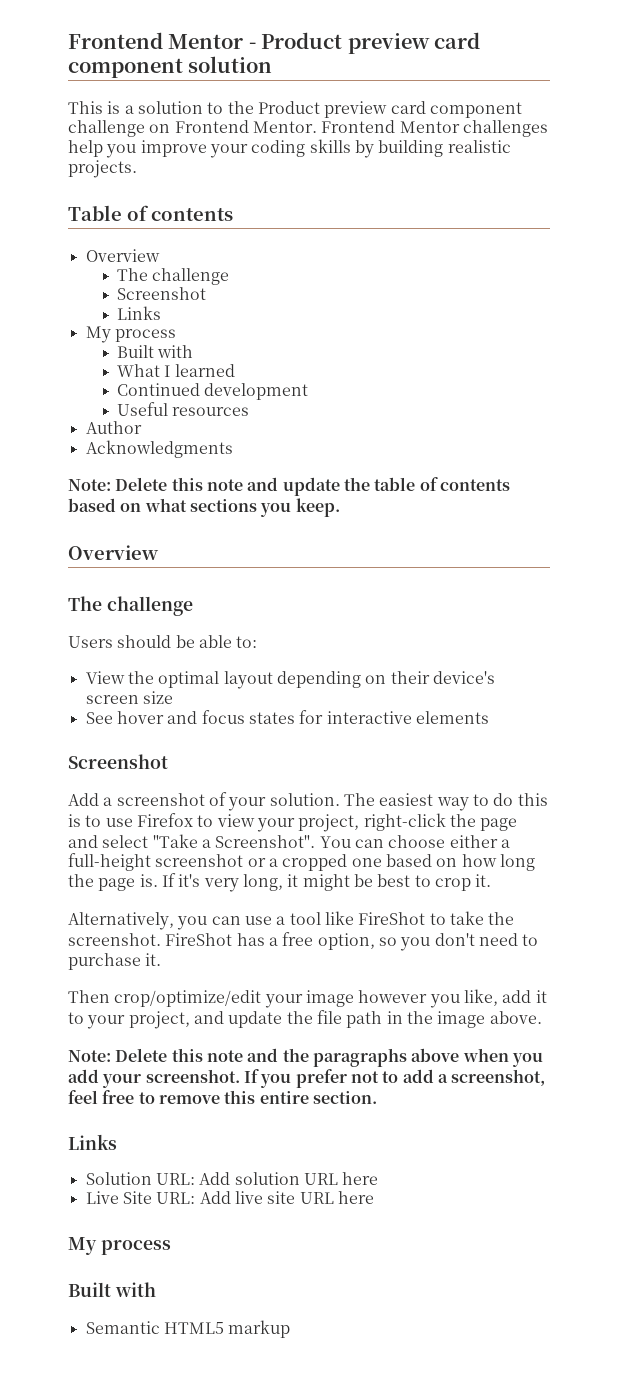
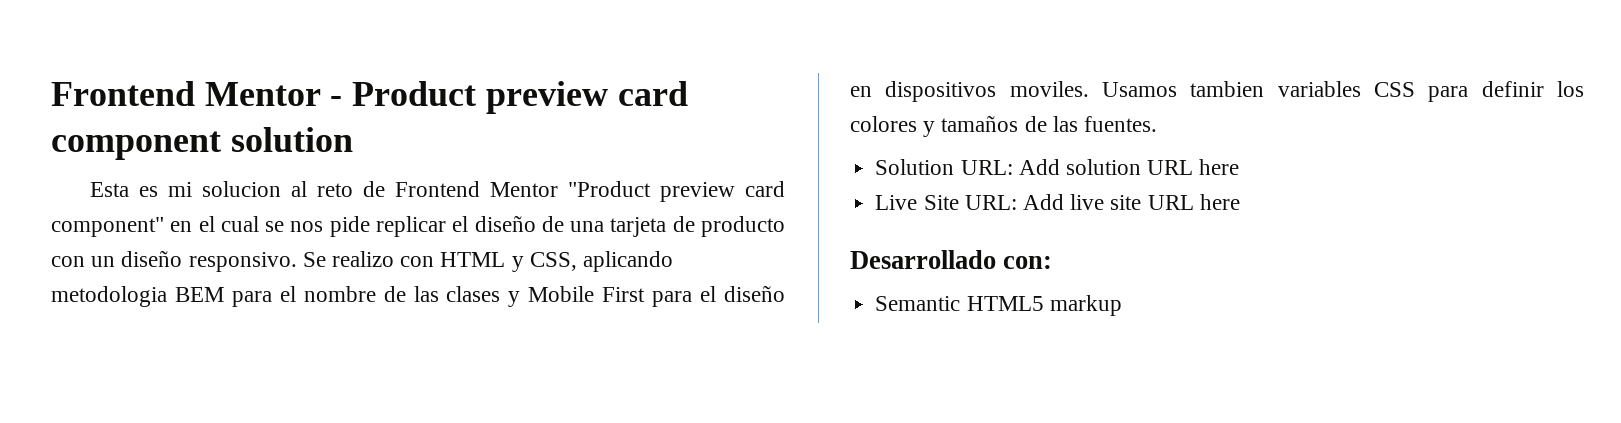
[68,101,522,118] [68,120,548,137] [68,139,511,158] [68,160,137,178] [68,205,233,221] [85,249,160,262] [116,268,230,285] [116,287,206,300] [116,306,161,320] [85,326,176,343] [116,345,194,358] [116,364,235,377] [116,383,309,400] [116,402,250,416] [85,421,142,434] [85,440,233,458] [68,477,510,496] [68,498,340,517] [68,545,159,560] [68,596,193,616] [68,635,258,648] [85,671,495,689] [85,691,173,704] [85,710,489,724] [68,754,168,769] [68,792,548,811] [68,813,518,832] [68,834,510,848] [68,853,535,871] [68,873,492,892] [68,911,515,930] [68,932,539,951] [68,953,162,970] [68,989,547,1008] [68,1010,542,1029] [68,1048,543,1067] [68,1069,546,1088] [68,1090,377,1104] [68,1134,117,1150] This is a solution to the Product preview card component challenge on Frontend Mentor. Frontend Mentor challenges help you improve your coding skills by building realistic projects. // Table of contents // Overview // The challenge // Screenshot // Links // My process // Built with // What I learned // Continued development // Useful resources // Author // Acknowledgments // Note: Delete this note and update the table of contents based on what sections you keep. // Overview // The challenge // Users should be able to: // View the optimal layout depending on their device's screen size // See hover and focus states for interactive elements // Screenshot // Add a screenshot of your solution. The easiest way to do this is to use Firefox to view your project, right-click the page and select "Take a Screenshot". You can choose either a full-height screenshot or a cropped one based on how long the page is. If it's very long, it might be best to crop it. // Alternatively, you can use a tool like FireShot to take the screenshot. FireShot has a free option, so you don't need to purchase it. // Then crop/optimize/edit your image however you like, add it to your project, and update the file path in the image above. // Note: Delete this note and the paragraphs above when you add your screenshot. If you prefer not to add a screenshot, feel free to remove this entire section. // Links -> [89,181,785,202] [51,215,786,237] [51,250,674,272] [51,285,785,307] [850,81,1584,102] [850,115,1158,137] Esta es mi solucion al reto de Frontend Mentor "Product preview card component" en el cual se nos pide replicar el diseño de una tarjeta de producto con un diseño responsivo. Se realizo con HTML y CSS, aplicando metodologia BEM para el nombre de las clases y Mobile First para el diseño en dispositivos moviles. Usamos tambien variables CSS para definir los colores y tamaños de las fuentes.
[68,1237,171,1255] [68,1282,156,1297] My process // Built with -> [850,250,1053,269] Desarrollado con:

